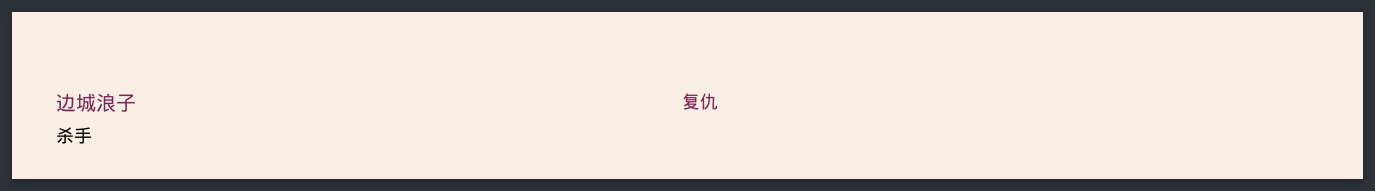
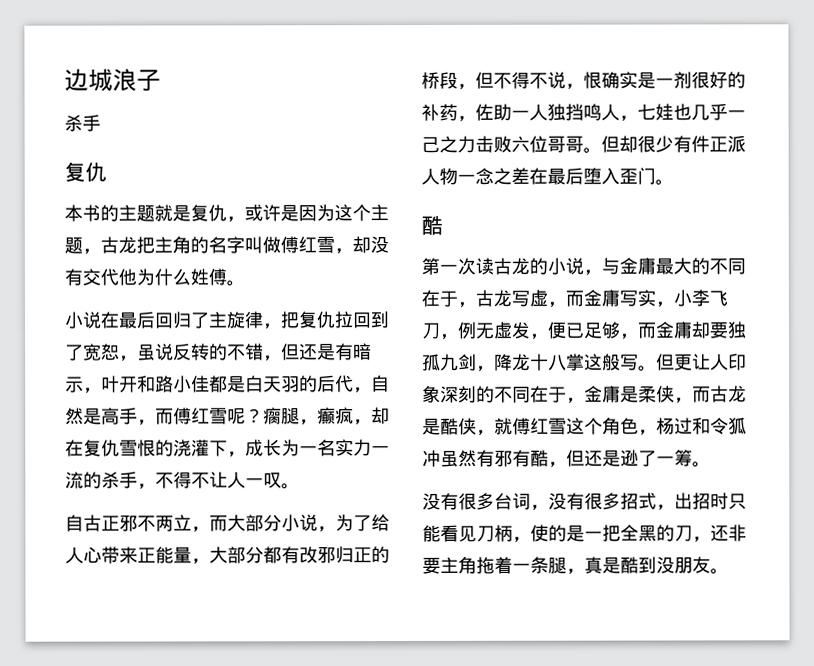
(718, 101) none -> [64,204,389,223] [64,236,389,255] [64,268,245,287] [64,311,389,330] [65,343,372,362] [65,375,390,394] [65,407,390,426] [65,439,390,458] [65,471,300,490] [65,514,390,533] [65,546,390,565] [421,71,746,90] [421,103,746,122] [421,135,746,154] [421,167,674,186] [421,215,443,235] [421,257,746,276] [421,289,728,308] [421,321,747,340] [422,353,747,372] [422,385,747,404] [422,417,747,436] [422,449,711,468] [422,492,747,511] [422,524,747,543] [422,556,729,575] // 本书的主题就是复仇，或许是因为这个主题，古龙把主角的名字叫做傅红雪，却没有交代他为什么姓傅。 // 小说在最后回归了主旋律，把复仇拉回到了宽恕，虽说反转的不错，但还是有暗示，叶开和路小佳都是白天羽的后代，自然是高手，而傅红雪呢？瘸腿，癫疯，却在复仇雪恨的浇灌下，成长为一名实力一流的杀手，不得不让人一叹。 // 自古正邪不两立，而大部分小说，为了给人心带来正能量，大部分都有改邪归正的桥段，但不得不说，恨确实是一剂很好的补药，佐助一人独挡鸣人，七娃也几乎一己之力击败六位哥哥。但却很少有件正派人物一念之差在最后堕入歪门。 // 酷 // 第一次读古龙的小说，与金庸最大的不同在于，古龙写虚，而金庸写实，小李飞刀，例无虚发，便已足够，而金庸却要独孤九剑，降龙十八掌这般写。但更让人印象深刻的不同在于，金庸是柔侠，而古龙是酷侠，就傅红雪这个角色，杨过和令狐冲虽然有邪有酷，但还是逊了一筹。 // 没有很多台词，没有很多招式，出招时只能看见刀柄，使的是一把全黑的刀，还非要主角拖着一条腿，真是酷到没朋友。

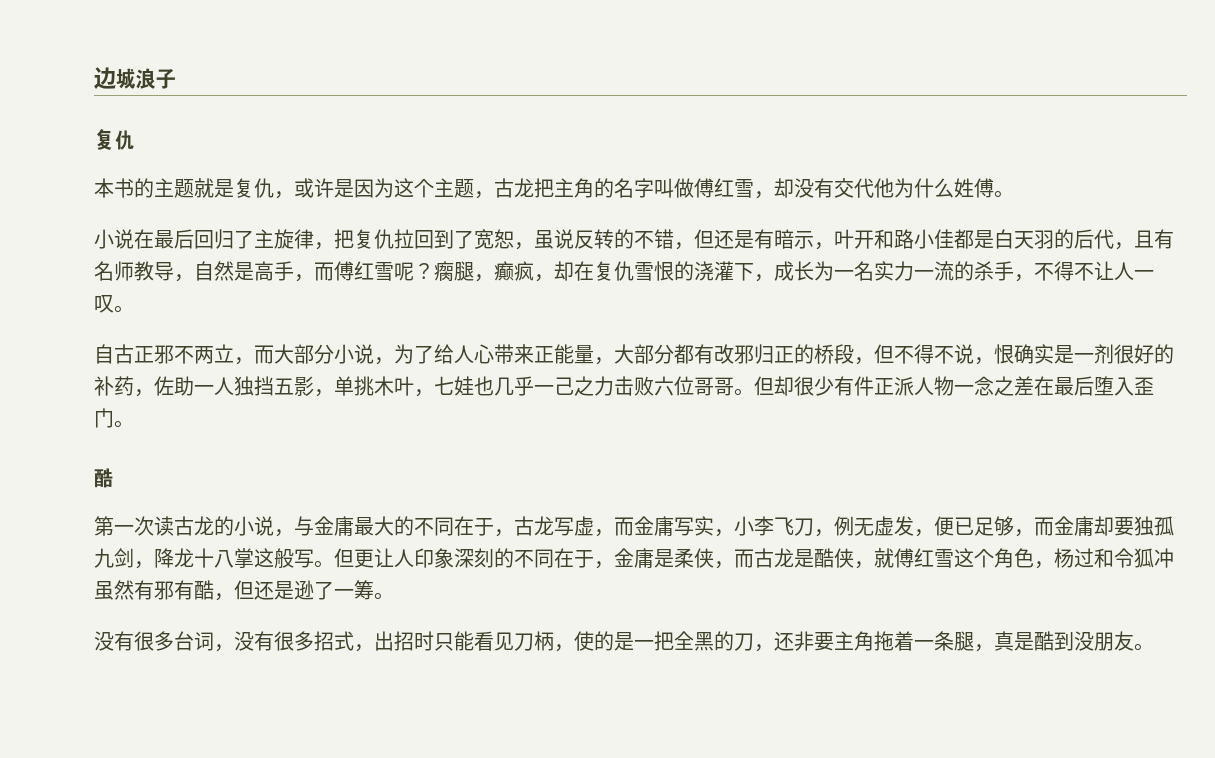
[64,114,101,132] // 杀手 -> (176, 78) none
(372, 390) none -> [1134,229,1174,249] [94,261,194,282] 且有名师教导，
[583,103,620,121] 鸣人 -> [274,376,414,397] 五影，单挑木叶

